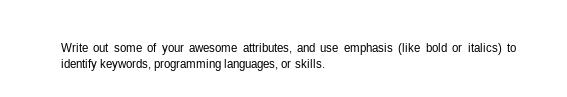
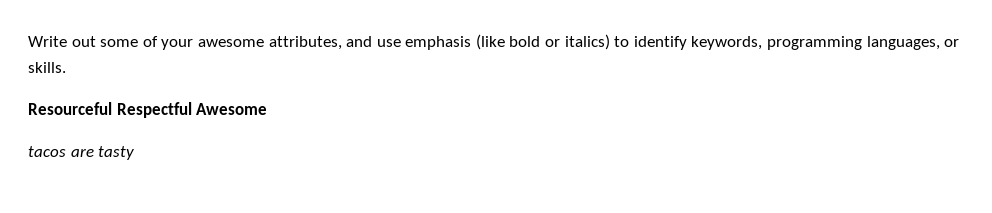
(325, 63) none -> [28,102,268,118] [28,146,135,160] // Resourceful Respectful Awesome // tacos are tasty

